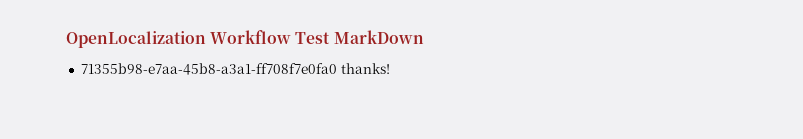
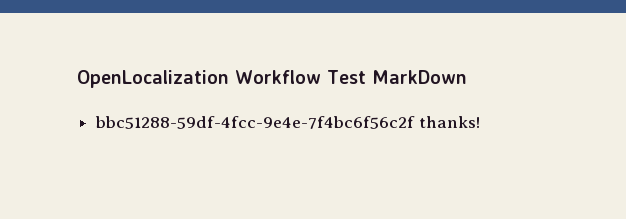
[80,63,337,75] 71355b98-e7aa-45b8-a3a1-ff708f7e0fa0 -> [95,116,416,129] bbc51288-59df-4fcc-9e4e-7f4bc6f56c2f

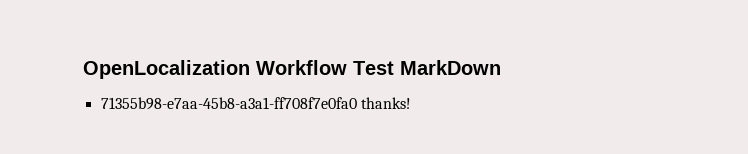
[95,116,416,129] bbc51288-59df-4fcc-9e4e-7f4bc6f56c2f -> [100,97,357,110] 71355b98-e7aa-45b8-a3a1-ff708f7e0fa0

